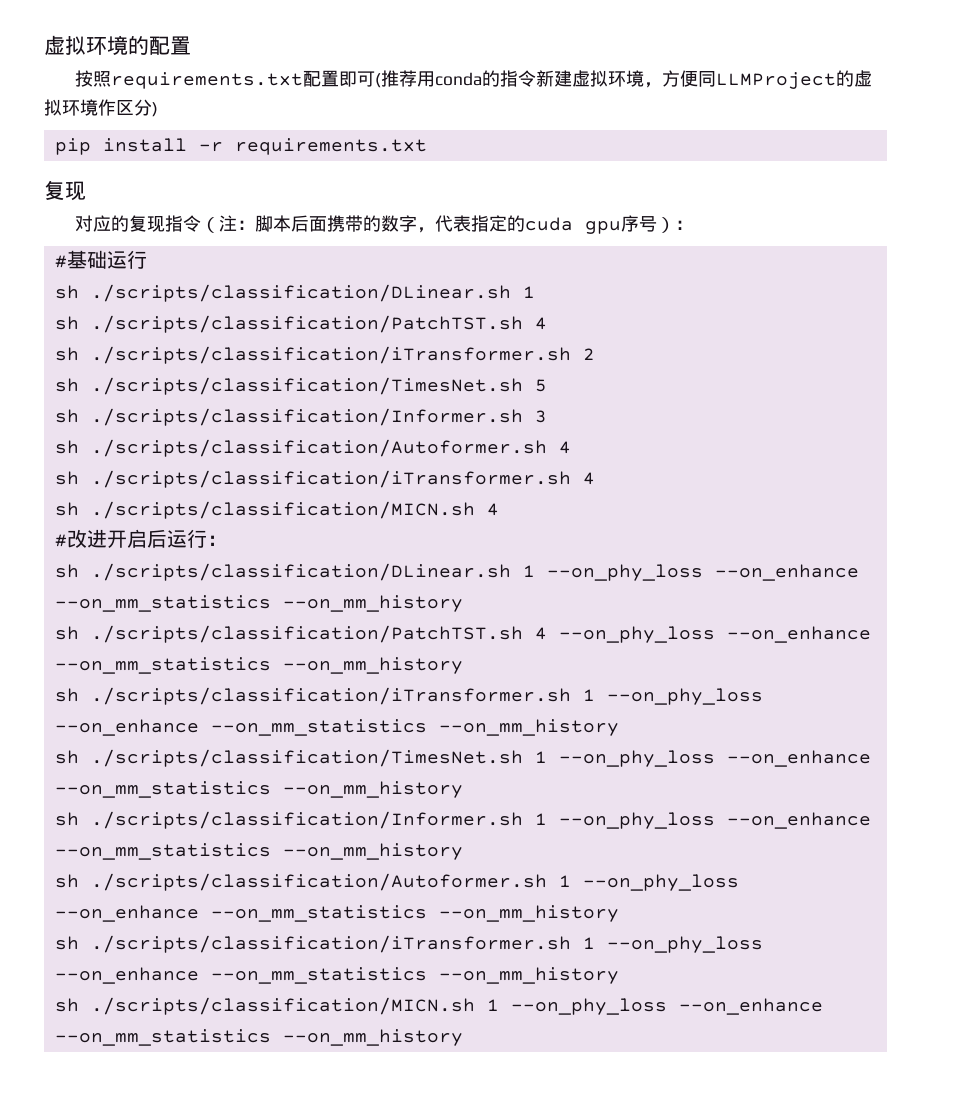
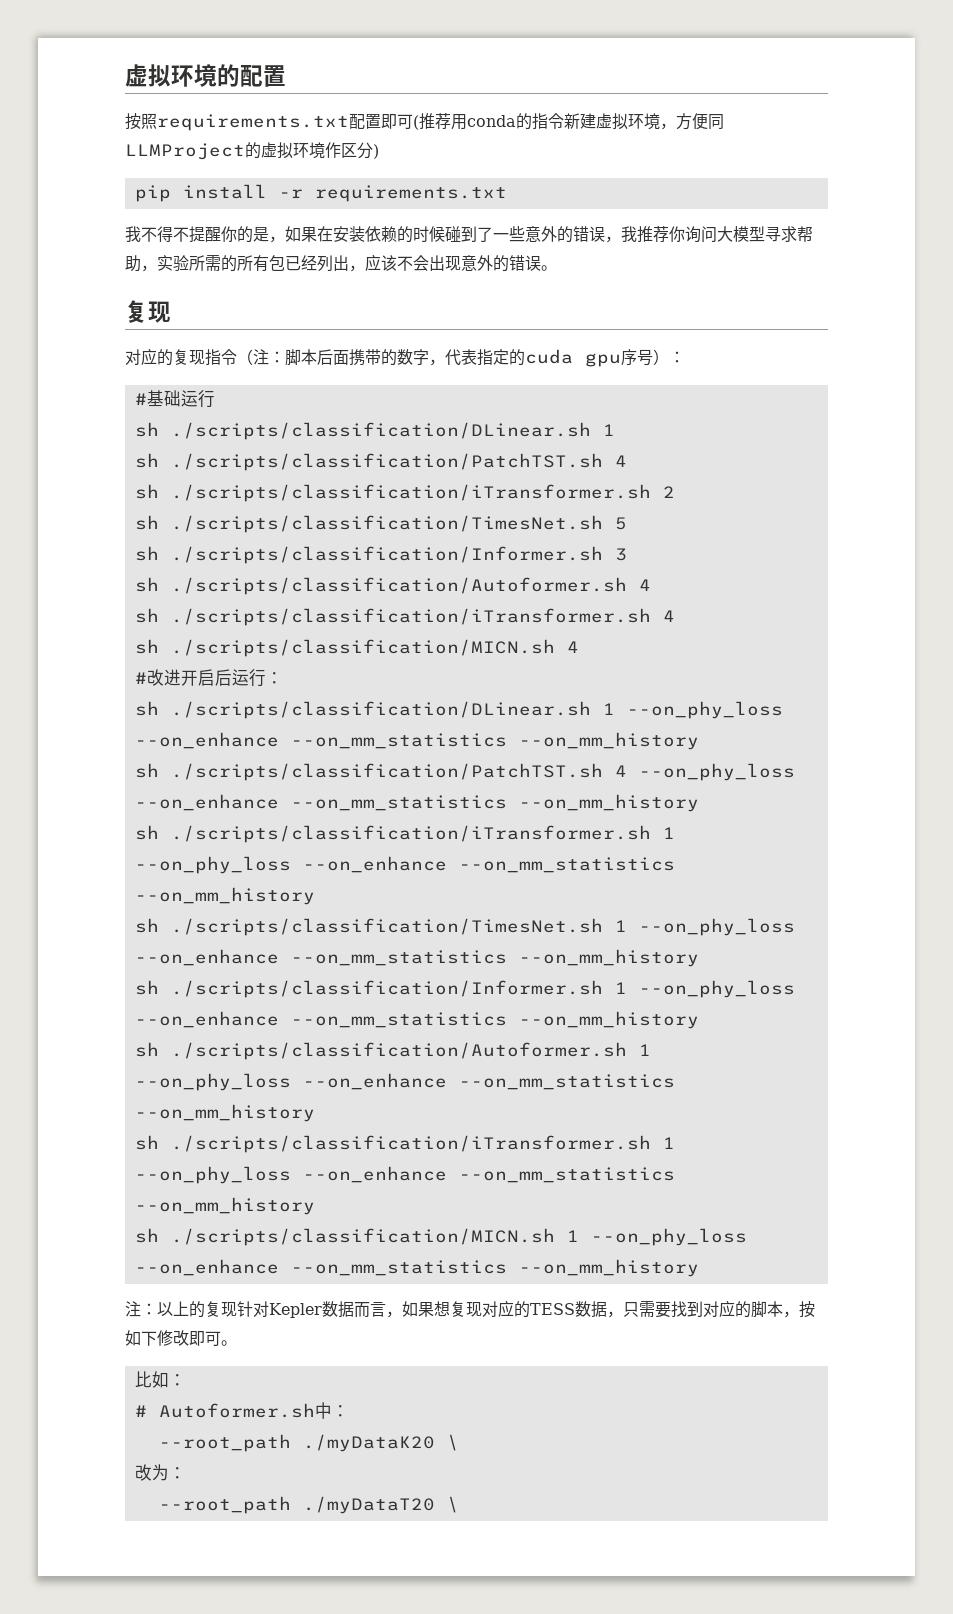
(427, 146) none -> [125,226,813,243] [125,254,557,272] // 我不得不提醒你的是，如果在安装依赖的时候碰到了一些意外的错误，我推荐你询问大模型寻求帮助，实验所需的所有包已经列出，应该不会出现意外的错误。
(463, 1037) none -> [125,1300,815,1318] [125,1330,237,1346] [134,1371,186,1388] [134,1402,349,1419] [158,1434,459,1452] [134,1464,186,1481] [158,1496,459,1514] // 注：以上的复现针对Kepler数据而言，如果想复现对应的TESS数据，只需要找到对应的脚本，按如下修改即可。 // 比如： // # Autoformer.sh中： // --root_path ./myDataK20 \ // 改为： // --root_path ./myDataT20 \

